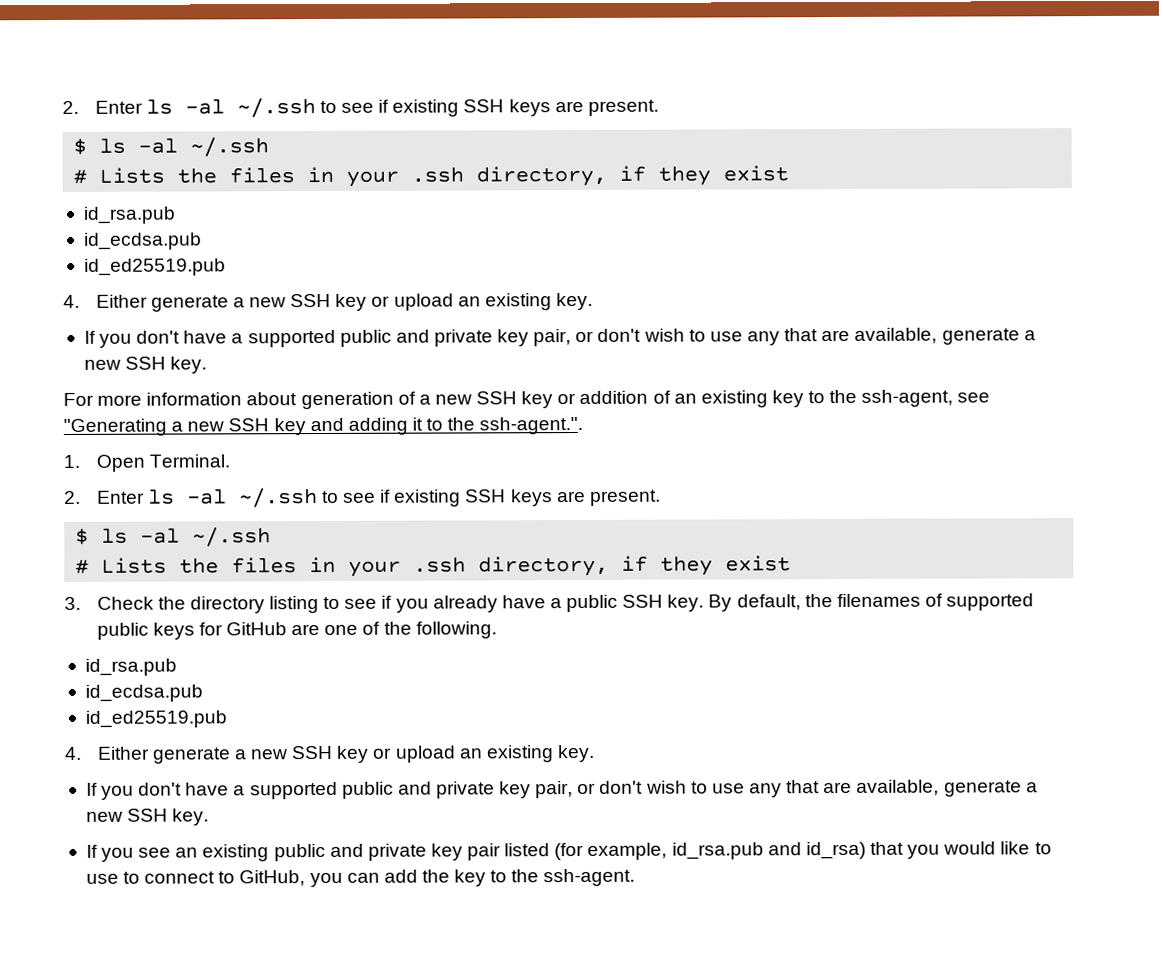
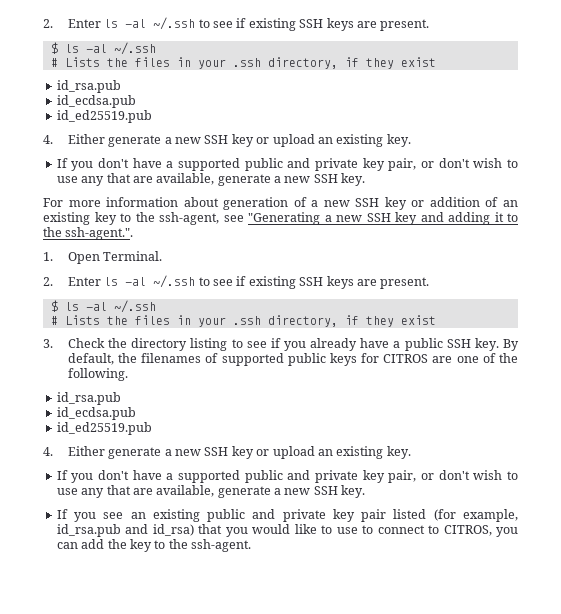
[226,622,288,636] GitHub -> [383,354,429,363] CITROS
[239,870,306,887] GitHub, -> [443,525,492,536] CITROS,

